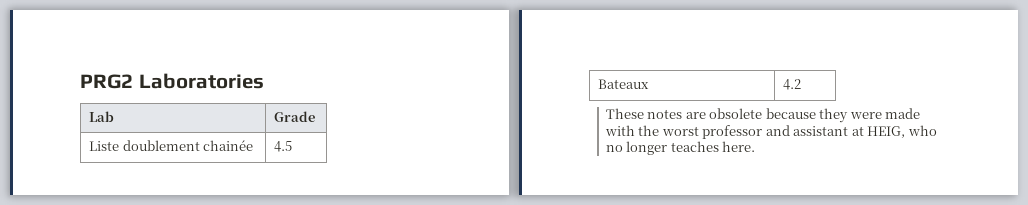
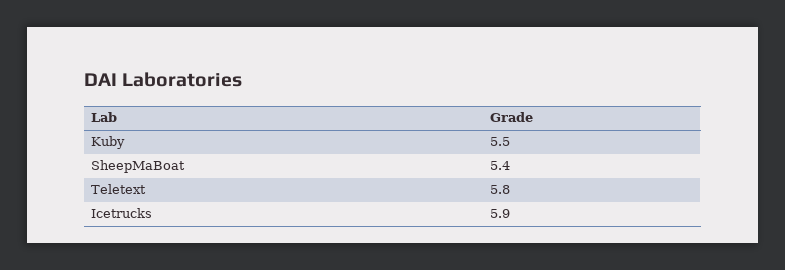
[80,74,133,89] PRG2 -> [84,73,117,86] DAI
[89,140,254,151] [274,141,293,152] [598,79,650,89] [783,79,802,90] [605,108,921,123] [604,125,937,139] [605,141,756,155] Liste doublement chainée | 4.5 // Bateaux | 4.2 // These notes are obsolete because they were made with the worst professor and assistant at HEIG, who no longer teaches here. -> [91,136,126,149] [490,137,511,146] [91,160,186,173] [490,161,511,170] [91,184,147,194] [490,185,511,194] [91,208,153,218] [490,209,511,218] Kuby | 5.5 // SheepMaBoat | 5.4 // Teletext | 5.8 // Icetrucks | 5.9

